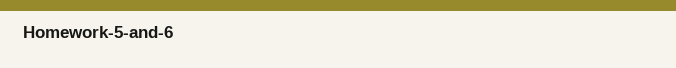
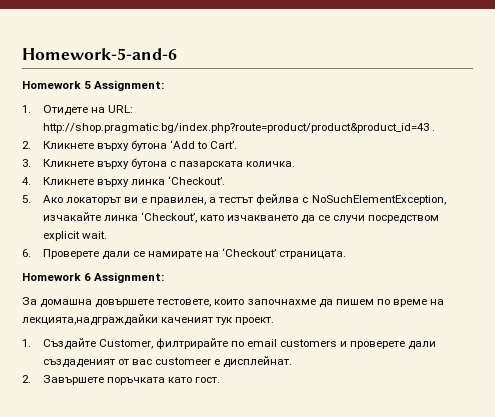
(173, 32) none -> [22,80,165,91] [22,105,133,116] [42,123,435,133] [22,140,238,151] [22,158,296,169] [22,176,225,187] [22,194,446,205] [42,212,440,224] [42,231,107,241] [22,248,347,260] [22,272,165,283] [22,297,445,308] [22,314,275,326] [22,338,437,350] [42,356,293,368] [22,375,220,385] // Homework 5 Assignment: // 1. Отидете на URL: http://shop.pragmatic.bg/index.php?route=product/product&product_id=43 . // 2. Кликнете върху бутона ‘Add to Cart’. // 3. Кликнете върху бутона с пазарската количка. // 4. Кликнете върху линка ‘Checkout’. // 5. Ако локаторът ви е правилен, а тестът фейлва с NoSuchElementException, изчакайте линка ‘Checkout’, като изчакването да се случи посредством explicit wait. // 6. Проверете дали се намирате на ‘Checkout’ страницата. // Homework 6 Assignment: // За домашна довършете тестовете, които започнахме да пишем по време на лекцията,надграждайки каченият тук проект. // 1. Създайте Customer, филтрирайте по email customers и проверете дали създаденият от вас customeer е дисплейнат. // 2. Завършете поръчката като гост.

